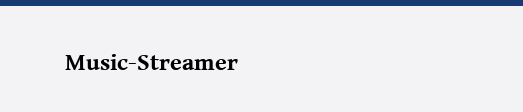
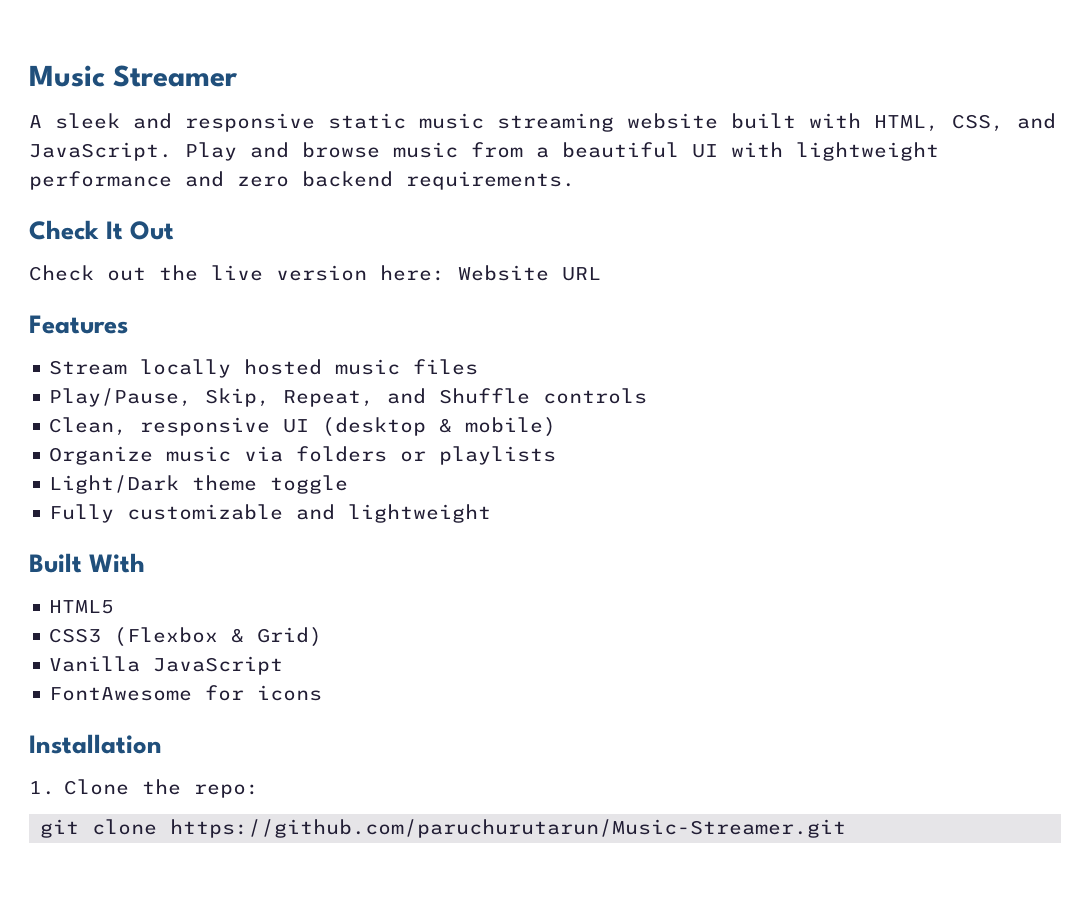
[65,54,238,70] Music-Streamer -> [29,65,239,87] [29,113,1056,132] [29,142,939,161] [29,171,575,190] [29,220,175,240] [29,265,601,281] [29,315,128,334] [49,359,479,378] [49,388,648,407] [49,417,557,437] [49,446,557,465] [49,475,349,494] [49,504,492,523] [29,553,146,573] [49,600,115,614] [49,627,323,647] [49,656,284,675] [49,685,323,701] [29,734,162,754] [29,779,260,798] [40,819,847,838] Music Streamer // A sleek and responsive static music streaming website built with HTML, CSS, and JavaScript. Play and browse music from a beautiful UI with lightweight performance and zero backend requirements. // Check It Out // Check out the live version here: Website URL // Features // Stream locally hosted music files // Play/Pause, Skip, Repeat, and Shuffle controls // Clean, responsive UI (desktop & mobile) // Organize music via folders or playlists // Light/Dark theme toggle // Fully customizable and lightweight // Built With // HTML5 // CSS3 (Flexbox & Grid) // Vanilla JavaScript // FontAwesome for icons // Installation // 1. Clone the repo: // git clone https://github.com/paruchurutarun/Music-Streamer.git

